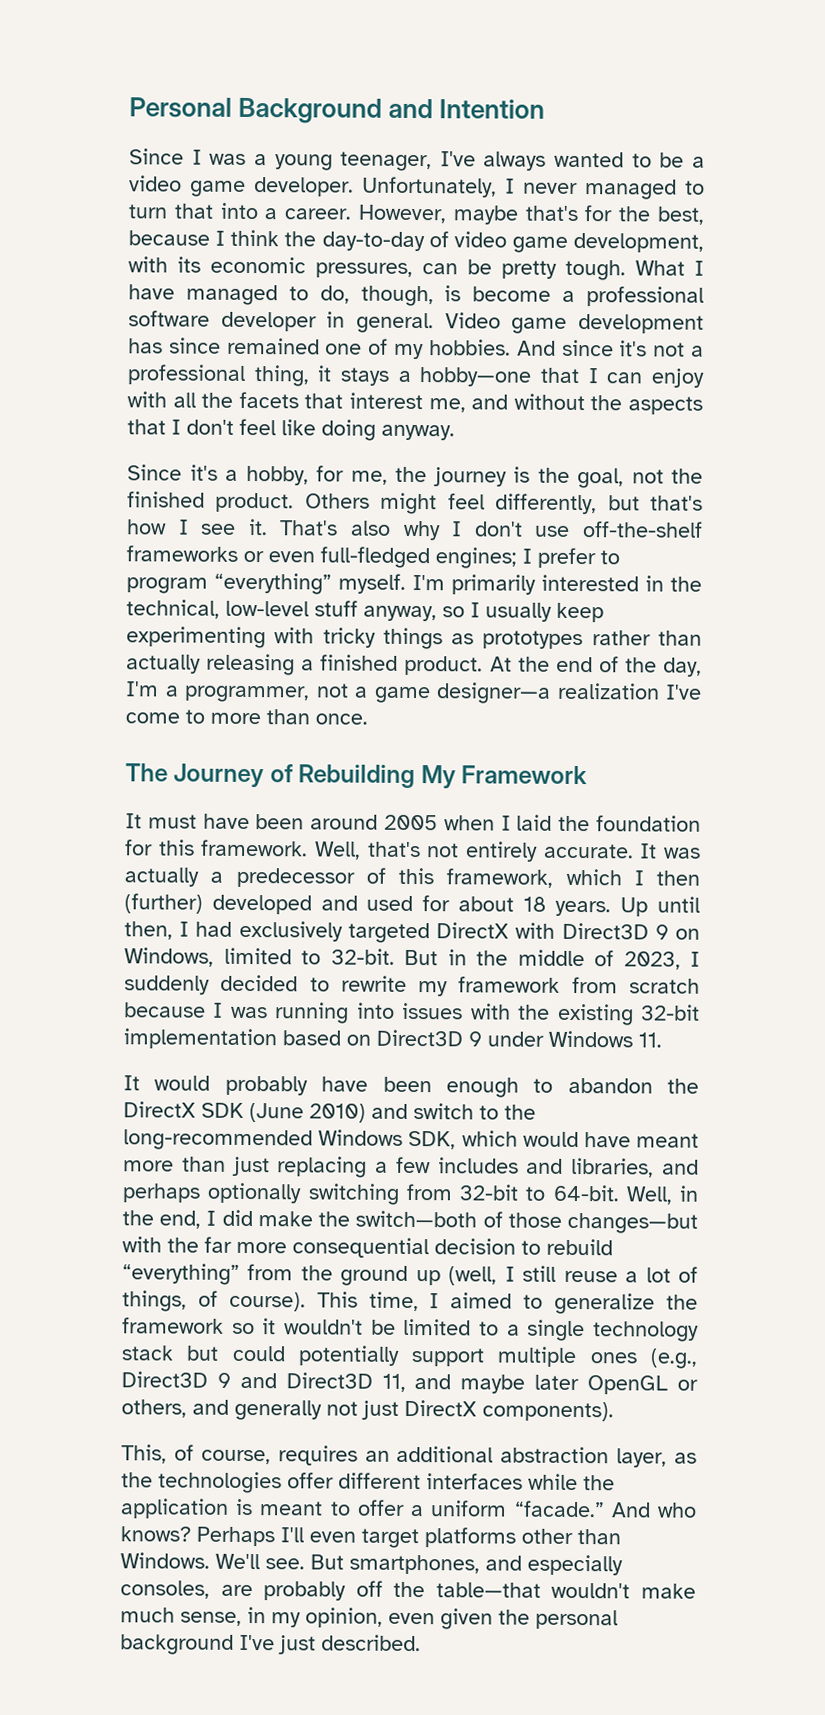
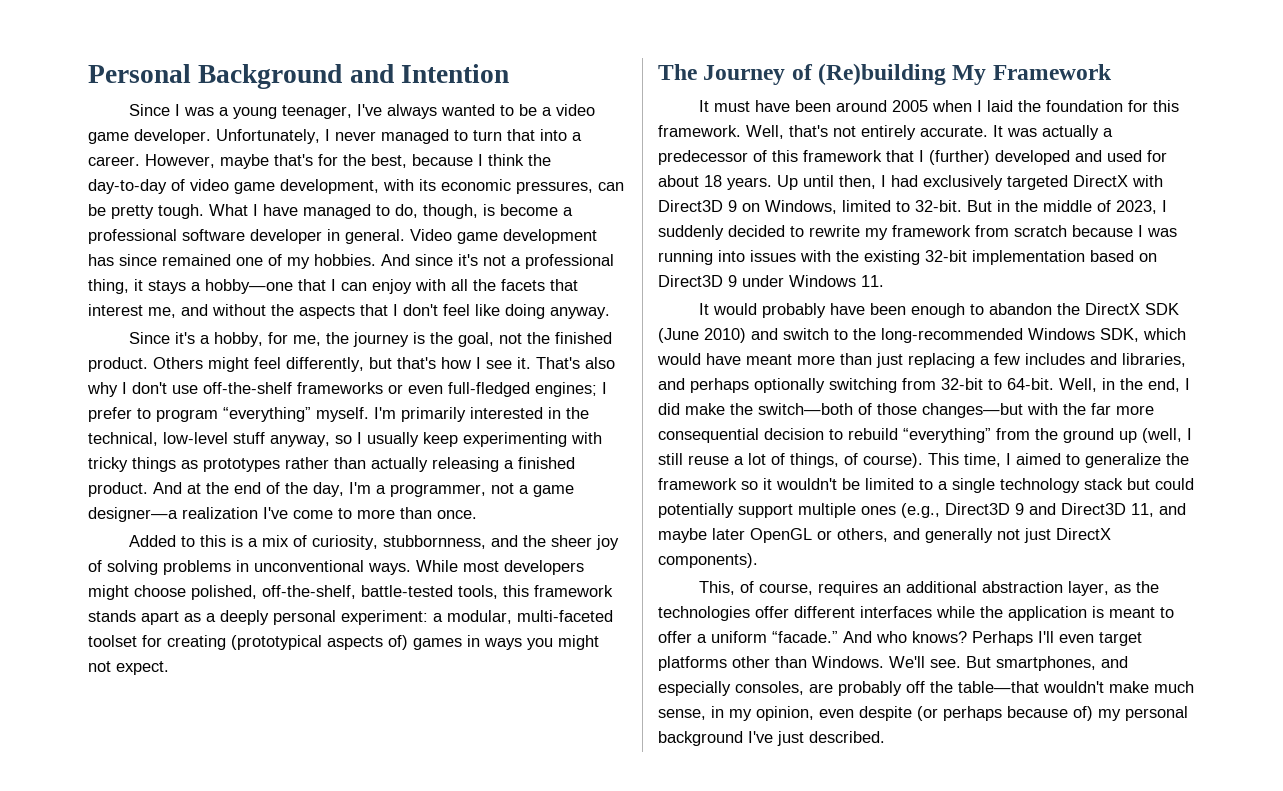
[489,656,512,672] At -> [153,482,201,494] And at
(368, 719) none -> [128,535,619,550] [88,560,584,575] [88,585,613,600] [88,610,613,625] [88,635,599,650] [88,661,169,675] // Added to this is a mix of curiosity, stubbornness, and the sheer joy of solving problems in unconventional ways. While most developers might choose polished, off-the-shelf, battle-tested tools, this framework stands apart as a deeply personal experiment: a modular, multi-faceted toolset for creating (prototypical aspects of) games in ways you might not expect.
[298,764,416,789] Rebuilding -> [818,63,947,85] (Re)building
[446,868,700,888] framework, which I then -> [803,150,924,162] framework that I
[440,1608,530,1630] given the -> [859,706,1121,721] despite (or perhaps because of) my

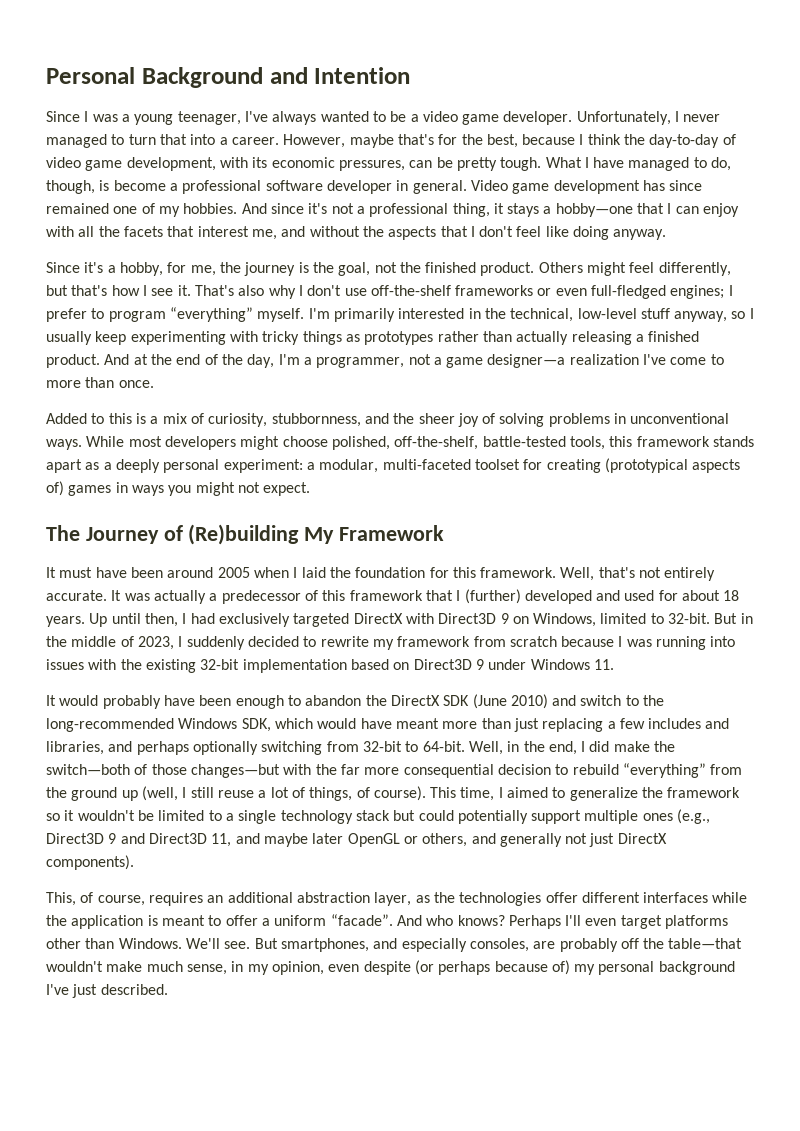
[772,631,838,643] “facade.” -> [330,914,393,926] “facade”.

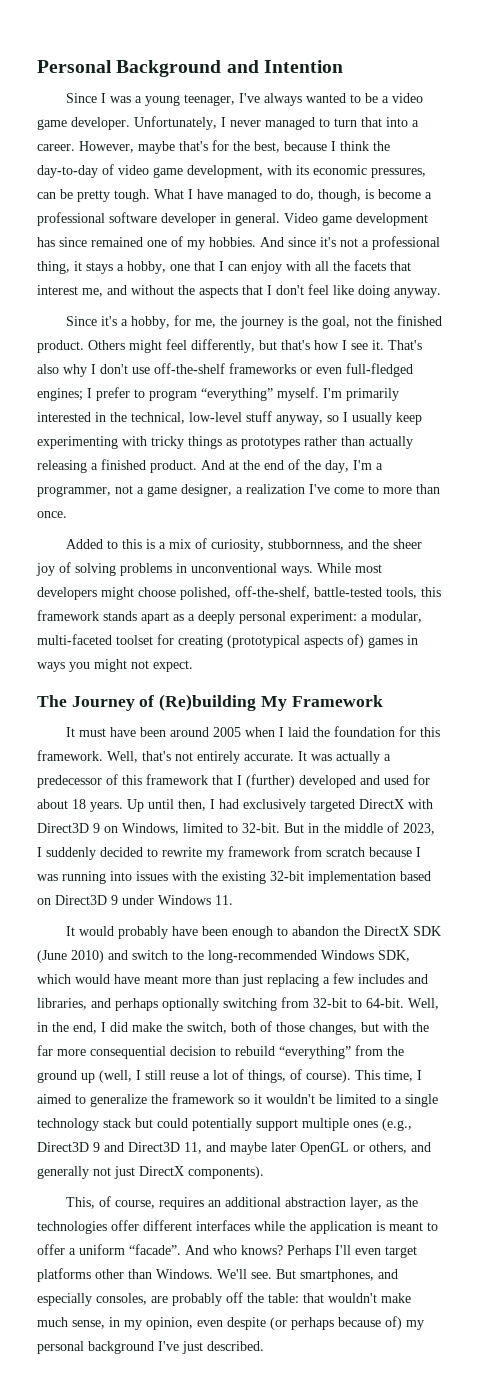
[555,203,633,217] hobby—one -> [127,261,190,274] hobby, one
[487,354,566,368] designer—a -> [181,484,243,497] designer, a
[46,764,280,778] switch—both of those changes—but -> [187,1021,379,1035] switch, both of those changes, but
[668,938,743,949] table—that -> [268,1293,324,1303] table: that

